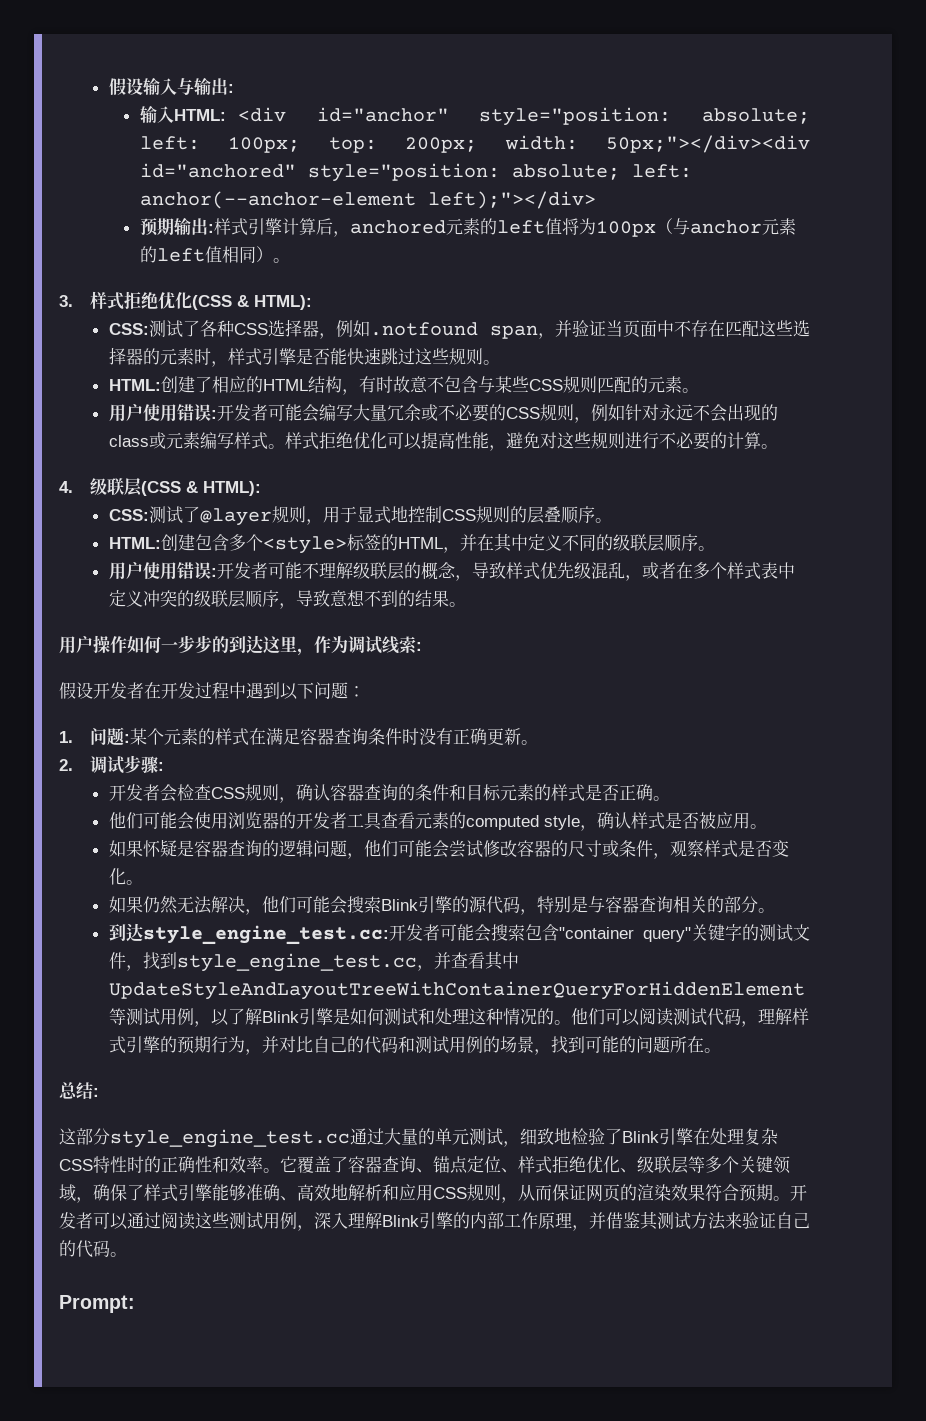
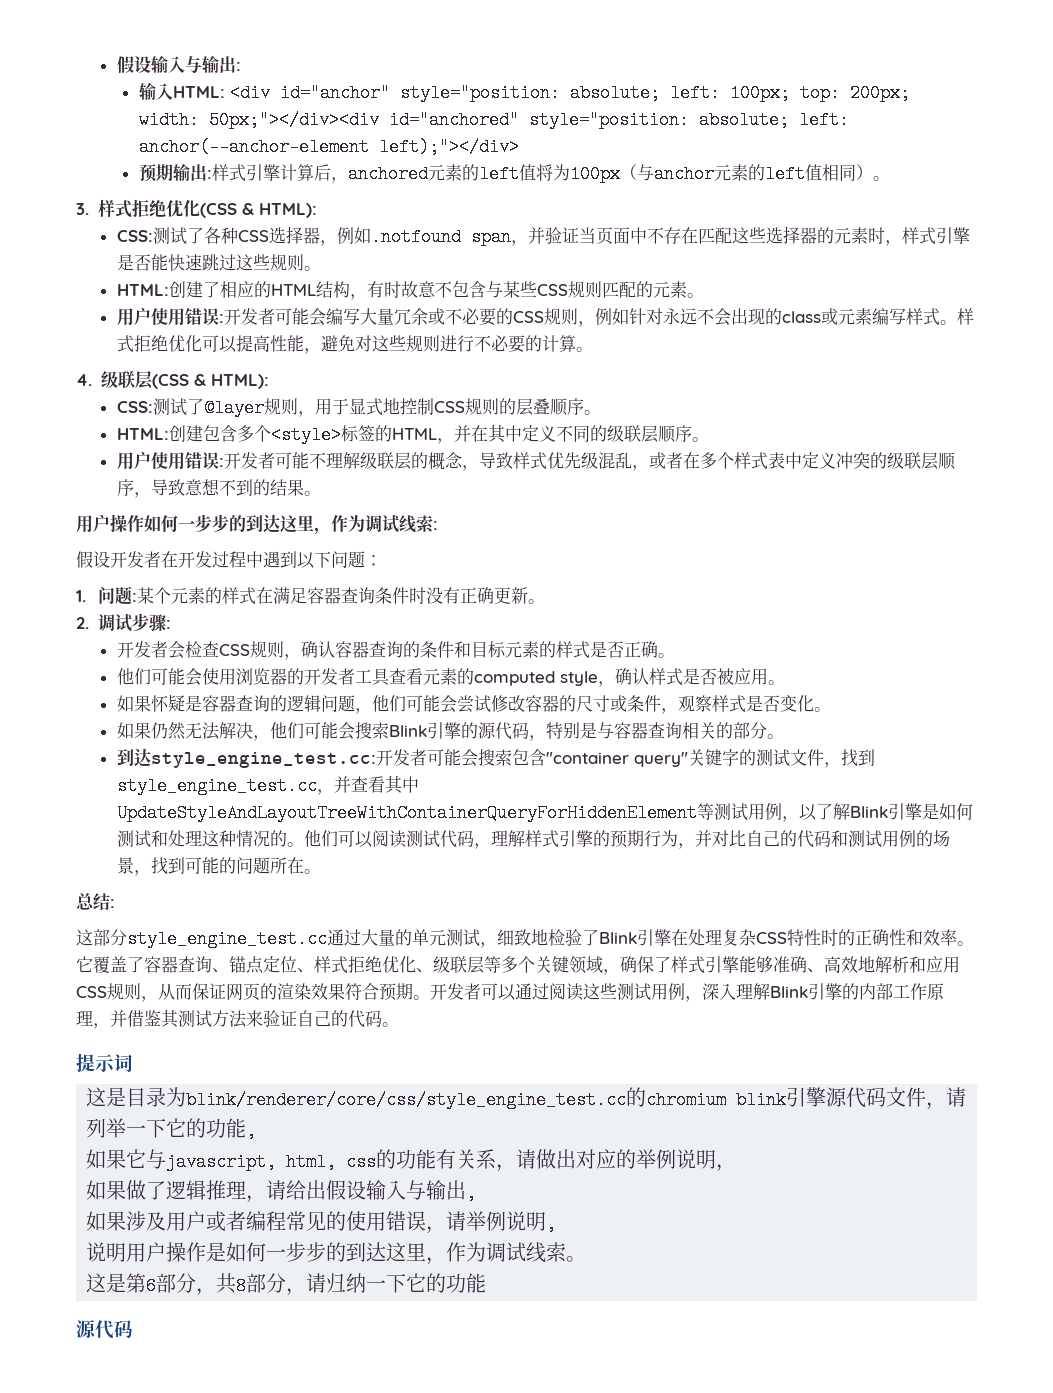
[59,1295,135,1313] Prompt: -> [76,1053,133,1072] [86,1087,967,1110] [86,1118,257,1140] [86,1149,737,1172] [86,1180,477,1203] [86,1211,557,1234] [86,1242,587,1265] [86,1273,487,1296] [76,1320,133,1339] 提示词 // 这是目录为blink/renderer/core/css/style_engine_test.cc的chromium blink引擎源代码文件，请列举一下它的功能, // 如果它与javascript, html, css的功能有关系，请做出对应的举例说明， // 如果做了逻辑推理，请给出假设输入与输出, // 如果涉及用户或者编程常见的使用错误，请举例说明, // 说明用户操作是如何一步步的到达这里，作为调试线索。 // 这是第6部分，共8部分，请归纳一下它的功能 // 源代码

